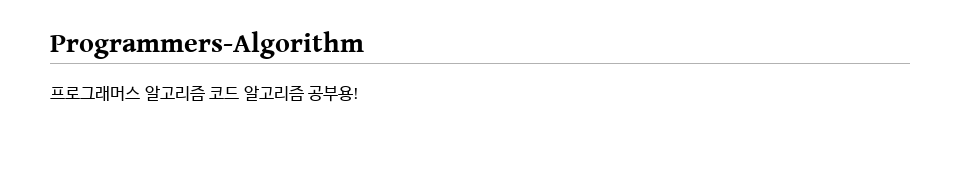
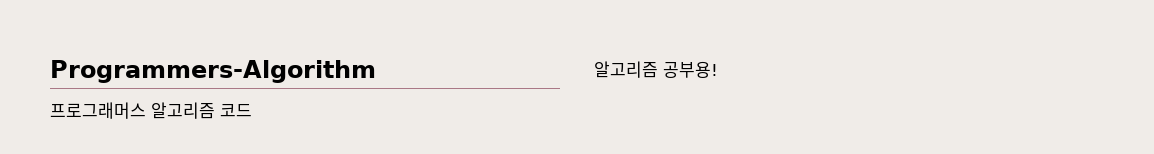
(240, 93) none -> (252, 110) //

